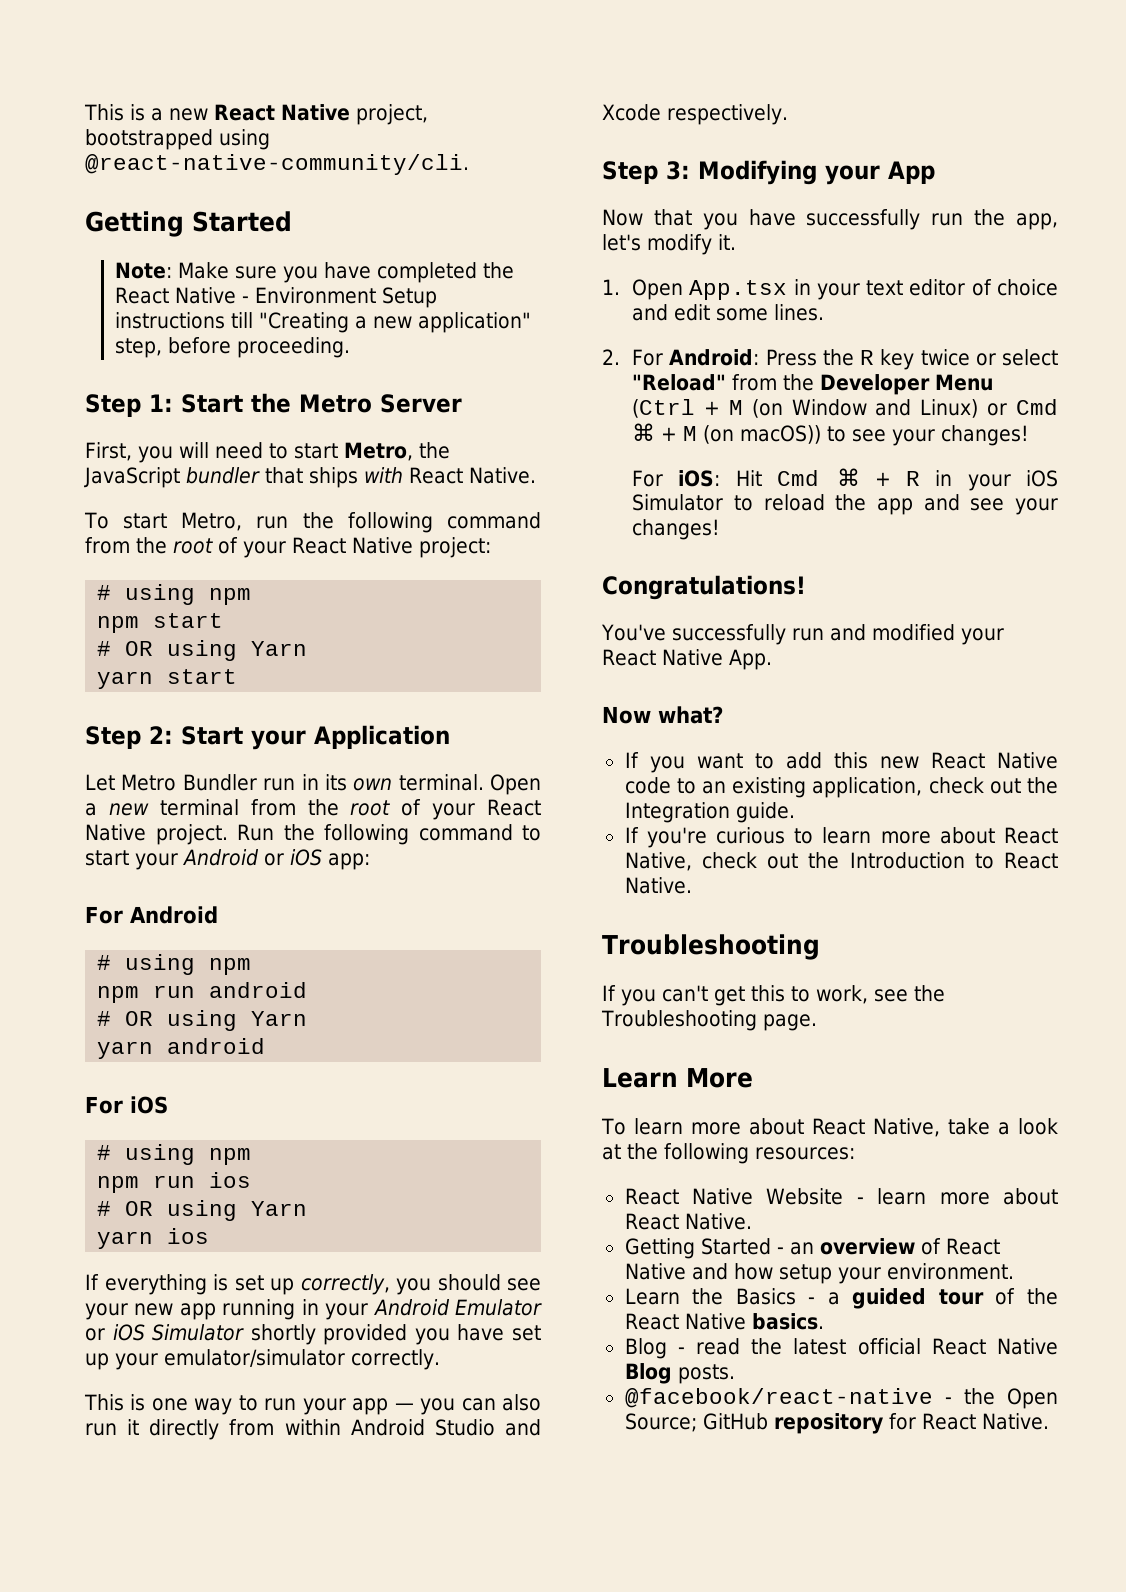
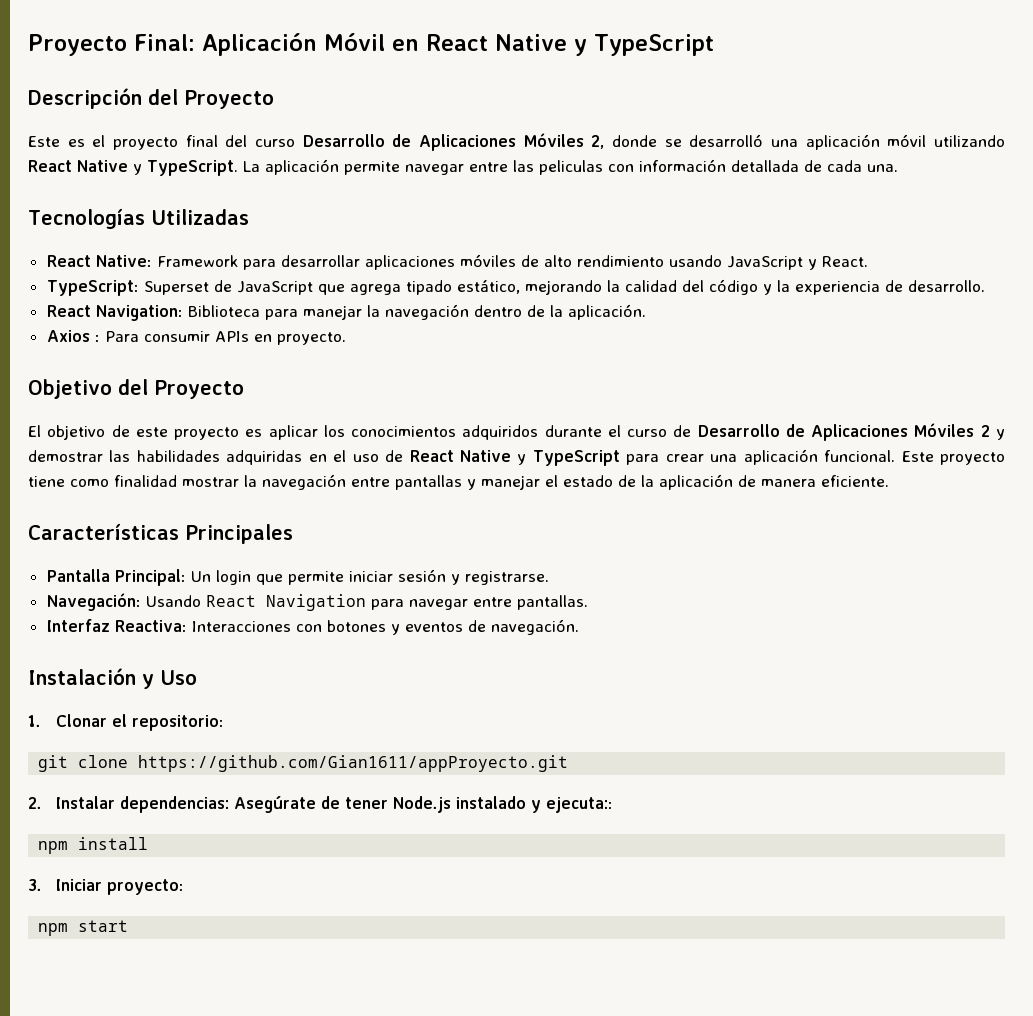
[84,104,428,125] [85,129,270,150] [85,154,469,175] [85,211,292,237] [115,262,515,283] [115,287,438,308] [115,312,532,333] [115,337,351,358] [85,393,462,417] [85,442,450,463] [84,467,536,488] [84,512,541,533] [85,537,491,558] [97,584,252,605] [97,613,224,633] [97,640,308,661] [97,669,238,689] [85,725,450,750] [85,774,541,795] [85,799,542,820] [85,824,541,845] [85,849,370,870] [85,906,218,924] [97,954,252,975] [97,982,308,1003] [97,1010,308,1031] [97,1038,266,1059] [85,1096,168,1114] [97,1144,252,1165] [97,1172,252,1193] [97,1200,308,1221] [97,1228,210,1249] [85,1274,541,1295] [85,1299,542,1320] [85,1324,541,1345] [85,1349,440,1370] [84,1394,541,1415] [85,1419,541,1440] [602,104,788,125] [602,160,935,185] [602,209,1058,230] [602,234,736,255] [602,279,1058,300] [632,304,825,321] [602,349,1058,370] [632,374,994,395] [632,399,1058,418] [632,423,1030,446] [632,468,1058,491] [632,494,1058,515] [632,519,721,540] [602,575,806,600] [601,624,1004,645] [602,649,772,670] [602,706,723,724] [624,752,1058,773] [624,777,1058,798] [624,802,795,823] [624,827,1059,848] [624,852,1059,871] [624,877,692,894] [602,934,820,960] [602,985,945,1006] [601,1010,817,1031] [602,1068,753,1088] [601,1118,1058,1137] [602,1143,855,1164] [624,1188,1058,1205] [624,1213,752,1230] [624,1238,1000,1259] [624,1263,1014,1284] [624,1288,1058,1309] [624,1313,824,1330] [624,1338,1058,1359] [624,1363,735,1384] [624,1388,1058,1409] [624,1413,1049,1434] This is a new React Native project, bootstrapped using @react-native-community/cli. // Getting Started // Note: Make sure you have completed the React Native - Environment Setup instructions till "Creating a new application" step, before proceeding. // Step 1: Start the Metro Server // First, you will need to start Metro, the JavaScript bundler that ships with React Native. // To start Metro, run the following command from the root of your React Native project: // # using npm // npm start // # OR using Yarn // yarn start // Step 2: Start your Application // Let Metro Bundler run in its own terminal. Open a new terminal from the root of your React Native project. Run the following command to start your Android or iOS app: // For Android // # using npm // npm run android // # OR using Yarn // yarn android // For iOS // # using npm // npm run ios // # OR using Yarn // yarn ios // If everything is set up correctly, you should see your new app running in your Android Emulator or iOS Simulator shortly provided you have set up your emulator/simulator correctly. // This is one way to run your app — you can also run it directly from within Android Studio and Xcode respectively. // Step 3: Modifying your App // Now that you have successfully run the app, let's modify it. // 1. Open App.tsx in your text editor of choice and edit some lines. // 2. For Android: Press the R key twice or select "Reload" from the Developer Menu (Ctrl + M (on Window and Linux) or Cmd ⌘ + M (on macOS)) to see your changes! // For iOS: Hit Cmd ⌘ + R in your iOS Simulator to reload the app and see your changes! // Congratulations! // You've successfully run and modified your React Native App. // Now what? // If you want to add this new React Native code to an existing application, check out the Integration guide. // If you're curious to learn more about React Native, check out the Introduction to React Native. // Troubleshooting // If you can't get this to work, see the Troubleshooting page. // Learn More // To learn more about React Native, take a look at the following resources: // React Native Website - learn more about React Native. // Getting Started - an overview of React Native and how setup your environment. // Learn the Basics - a guided tour of the React Native basics. // Blog - read the latest official React Native Blog posts. // @facebook/react-native - the Open Source; GitHub repository for React Native. -> [28,33,714,56] [28,88,274,109] [28,133,1005,151] [28,159,898,176] [28,208,249,229] [46,254,868,270] [46,279,985,296] [46,304,646,321] [46,330,346,345] [28,379,244,399] [28,423,1006,441] [28,449,1005,466] [28,474,889,490] [28,523,293,544] [46,569,549,586] [46,593,588,611] [46,619,579,635] [28,668,197,689] [28,714,224,731] [38,755,569,772] [28,796,613,813] [38,837,149,854] [28,879,184,895] [38,920,129,936] Proyecto Final: Aplicación Móvil en React Native y TypeScript // Descripción del Proyecto // Este es el proyecto final del curso Desarrollo de Aplicaciones Móviles 2, donde se desarrolló una aplicación móvil utilizando React Native y TypeScript. La aplicación permite navegar entre las peliculas con información detallada de cada una. // Tecnologías Utilizadas // React Native: Framework para desarrollar aplicaciones móviles de alto rendimiento usando JavaScript y React. // TypeScript: Superset de JavaScript que agrega tipado estático, mejorando la calidad del código y la experiencia de desarrollo. // React Navigation: Biblioteca para manejar la navegación dentro de la aplicación. // Axios : Para consumir APIs en proyecto. // Objetivo del Proyecto // El objetivo de este proyecto es aplicar los conocimientos adquiridos durante el curso de Desarrollo de Aplicaciones Móviles 2 y demostrar las habilidades adquiridas en el uso de React Native y TypeScript para crear una aplicación funcional. Este proyecto tiene como finalidad mostrar la navegación entre pantallas y manejar el estado de la aplicación de manera eficiente. // Características Principales // Pantalla Principal: Un login que permite iniciar sesión y registrarse. // Navegación: Usando React Navigation para navegar entre pantallas. // Interfaz Reactiva: Interacciones con botones y eventos de navegación. // Instalación y Uso // 1. Clonar el repositorio: // git clone https://github.com/Gian1611/appProyecto.git // 2. Instalar dependencias: Asegúrate de tener Node.js instalado y ejecuta:: // npm install // 3. Iniciar proyecto: // npm start

